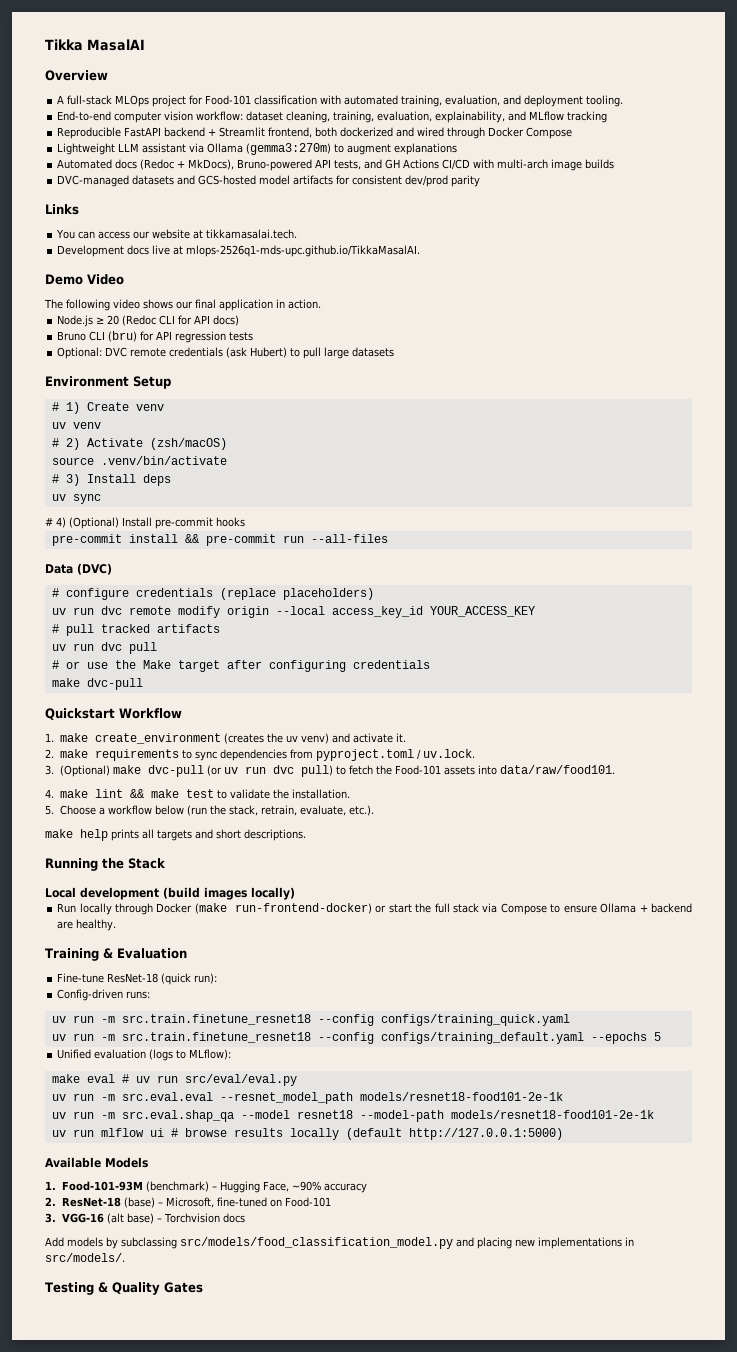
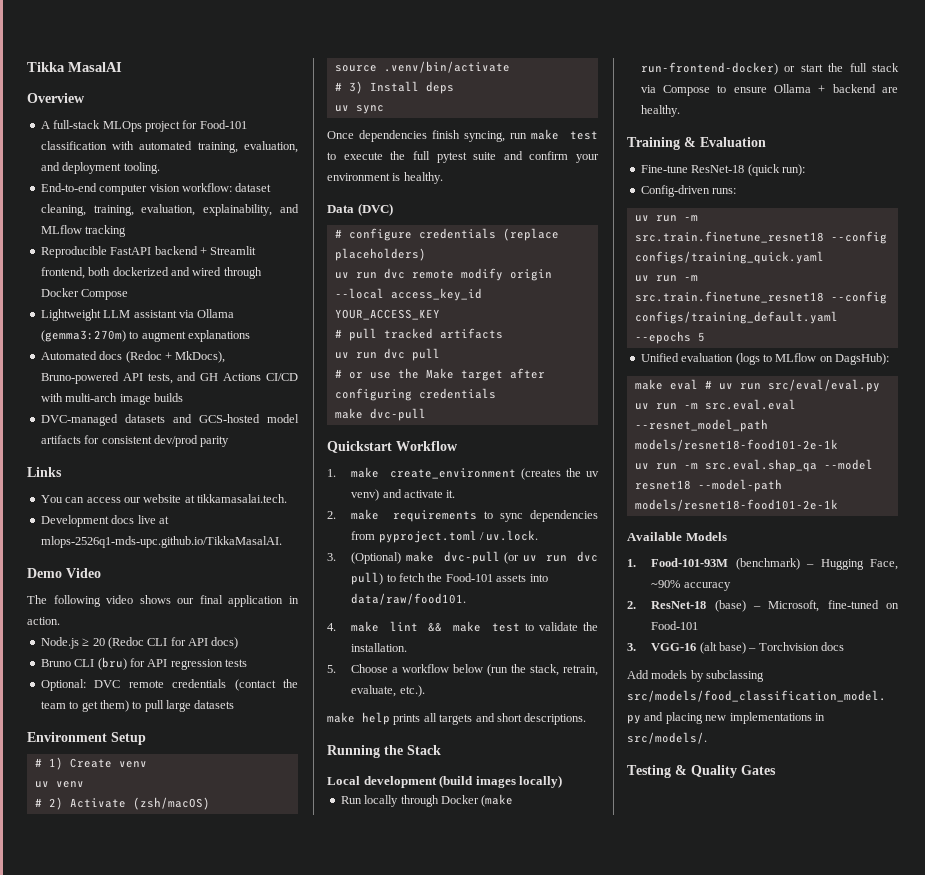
[226,347,288,358] (ask Hubert) -> [234,679,298,691] [40,700,129,712] (contact the team to get them)
[45,517,245,529] [51,534,388,546] # 4) (Optional) Install pre-commit hooks // pre-commit install && pre-commit run --all-files -> [327,129,598,142] [327,151,599,163] [327,172,443,184] Once dependencies finish syncing, run make test to execute the full pytest suite and confirm your environment is healthy.
[189,1049,232,1060] MLflow): -> [775,353,889,365] MLflow on DagsHub):
[51,1128,563,1140] // uv run mlflow ui # browse results locally (default http://127.0.0.1:5000) -> (838, 505) none

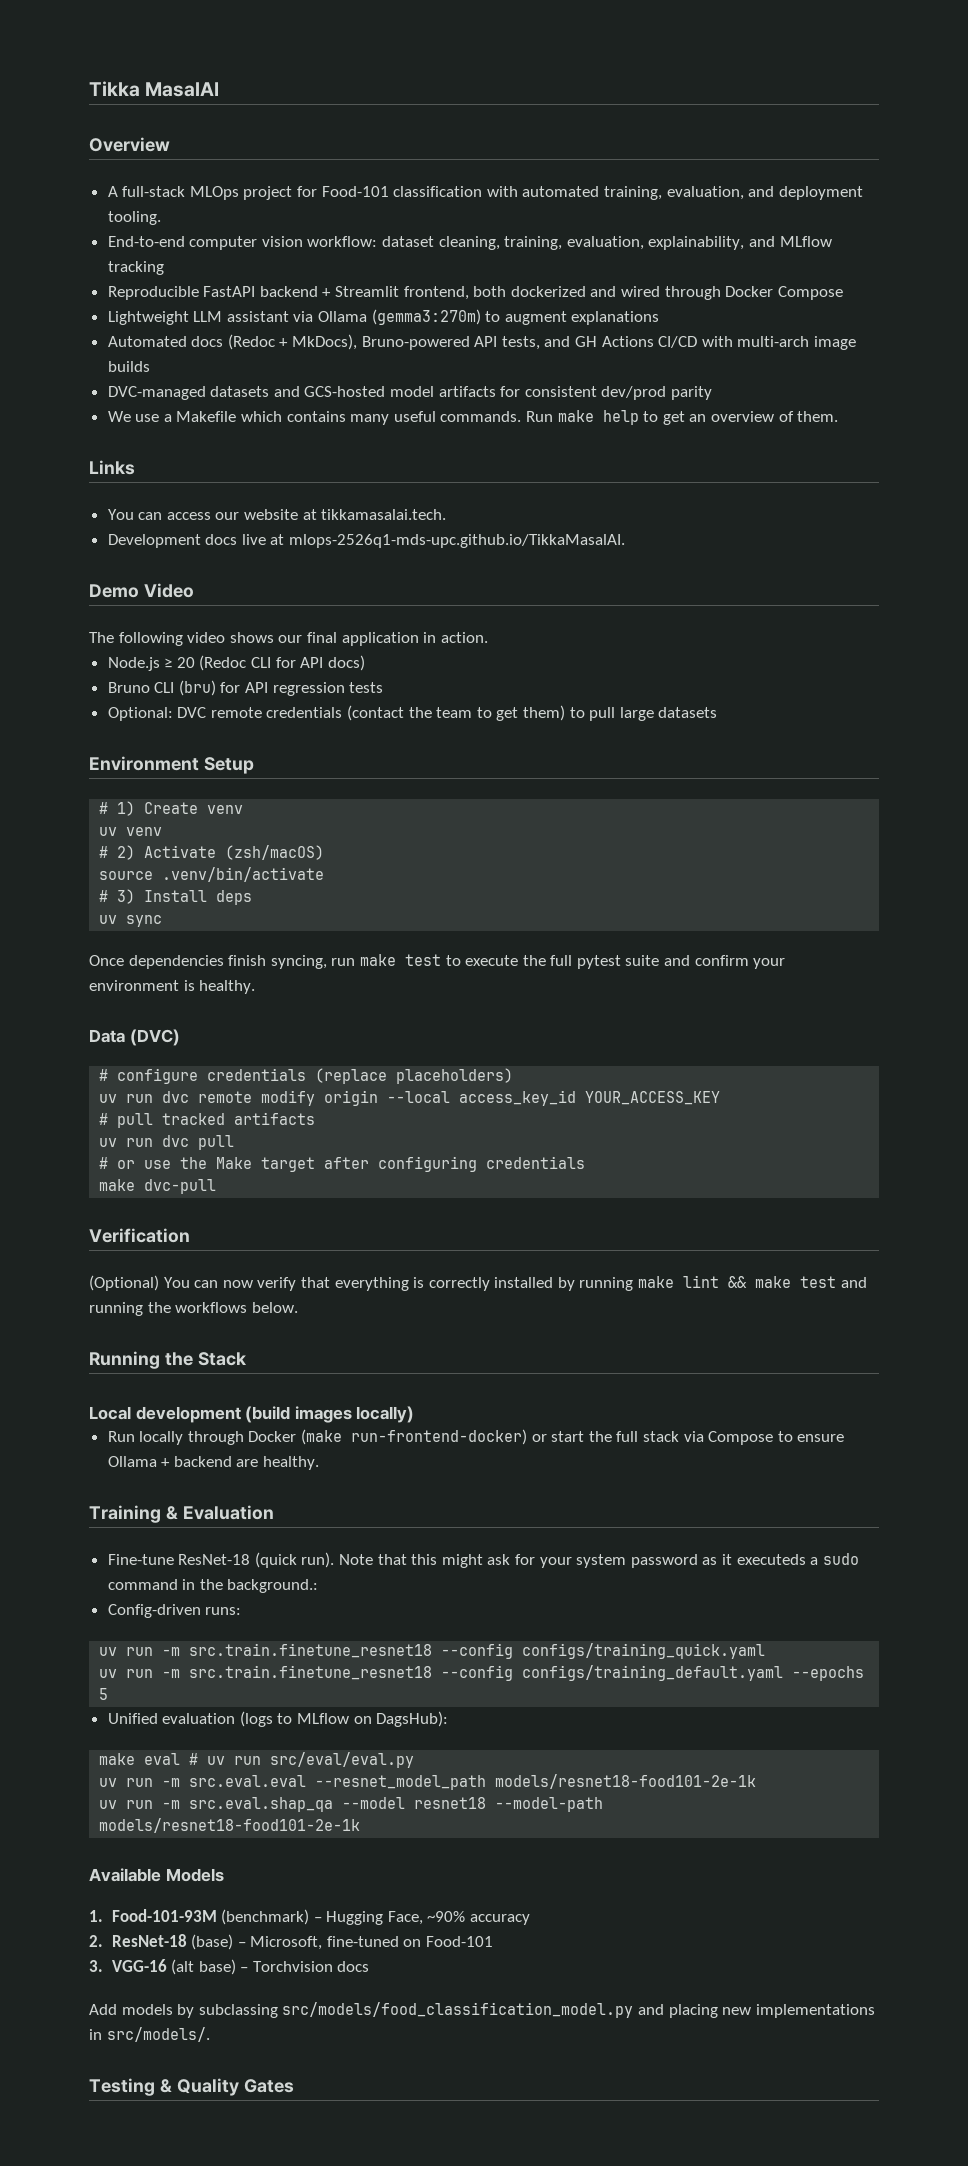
(230, 441) none -> [107,410,839,425] // We use a Makefile which contains many useful commands. Run make help to get an overview of them.
[327,441,458,453] [327,467,599,480] [351,489,456,501] [327,509,598,522] [351,530,539,543] [327,551,598,564] [351,572,548,585] [351,593,467,605] [327,623,336,631] Quickstart Workflow // 1. make create_environment (creates the uv venv) and activate it. // 2. make requirements to sync dependencies from pyproject.toml / uv.lock. // 3. (Optional) make dvc-pull (or uv run dvc pull) to fetch the Food-101 assets into data/raw/food101. // 4. -> [89,1228,190,1243] [89,1275,634,1291] Verification // (Optional) You can now verify that everything is correctly installed by running
[524,622,598,631] [351,643,408,652] [327,664,598,676] [351,685,425,697] [327,712,587,725] to validate the installation. // 5. Choose a workflow below (run the stack, retrain, evaluate, etc.). // make help prints all targets and short descriptions. -> [840,1277,867,1288] [89,1302,298,1316] and running the workflows below.
[781,164,805,176] run): -> [301,1552,859,1568] [107,1579,319,1593] run). Note that this might ask for your system password as it executeds a sudo command in the background.:

